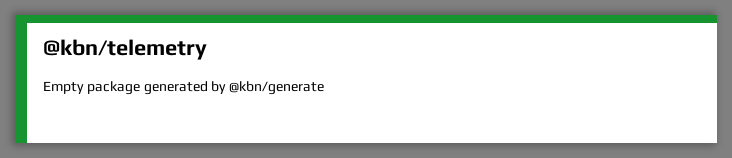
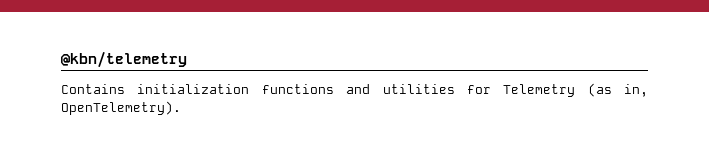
[43,81,325,95] Empty package generated by @kbn/generate -> [61,83,648,97] [61,101,181,115] Contains initialization functions and utilities for Telemetry (as in, OpenTelemetry).

